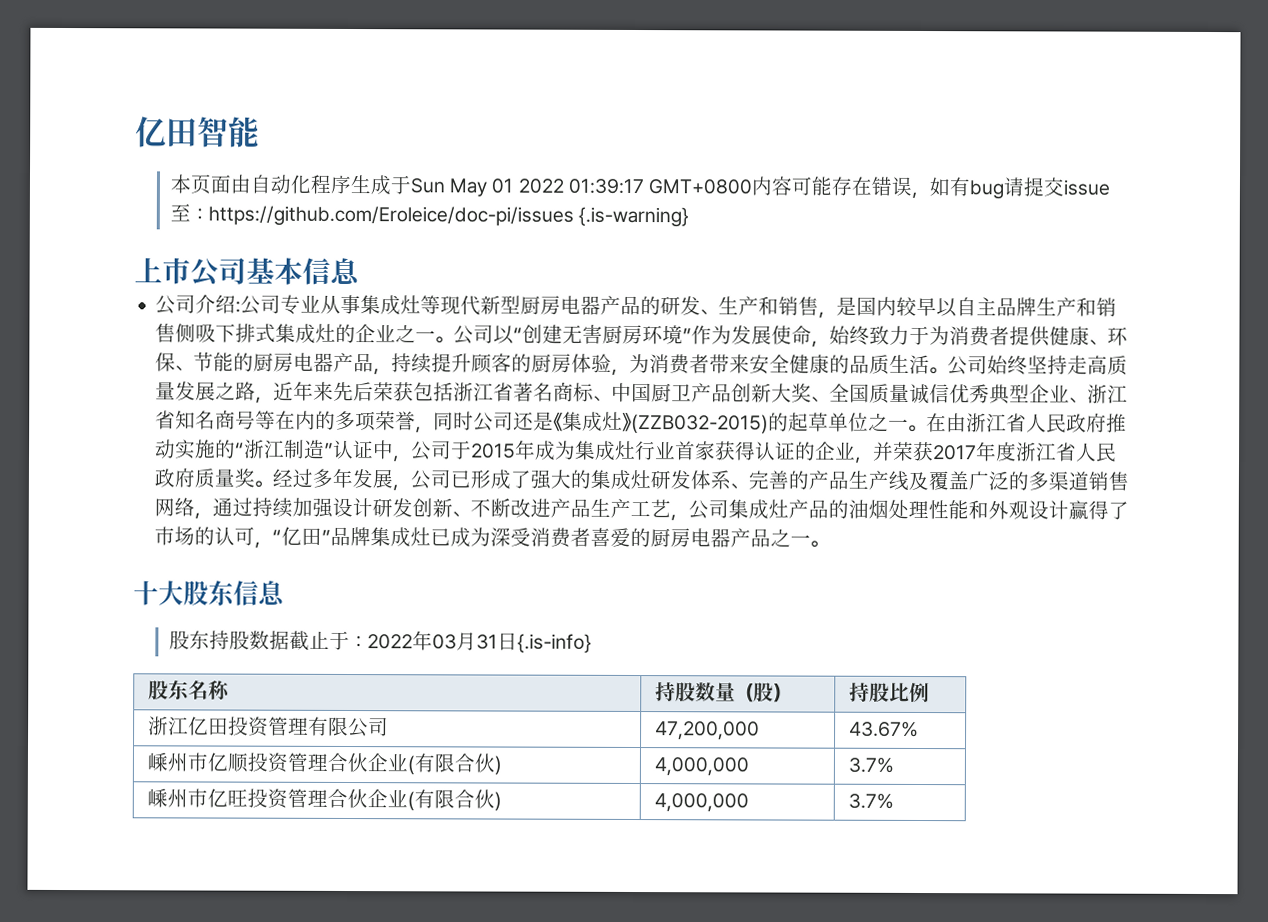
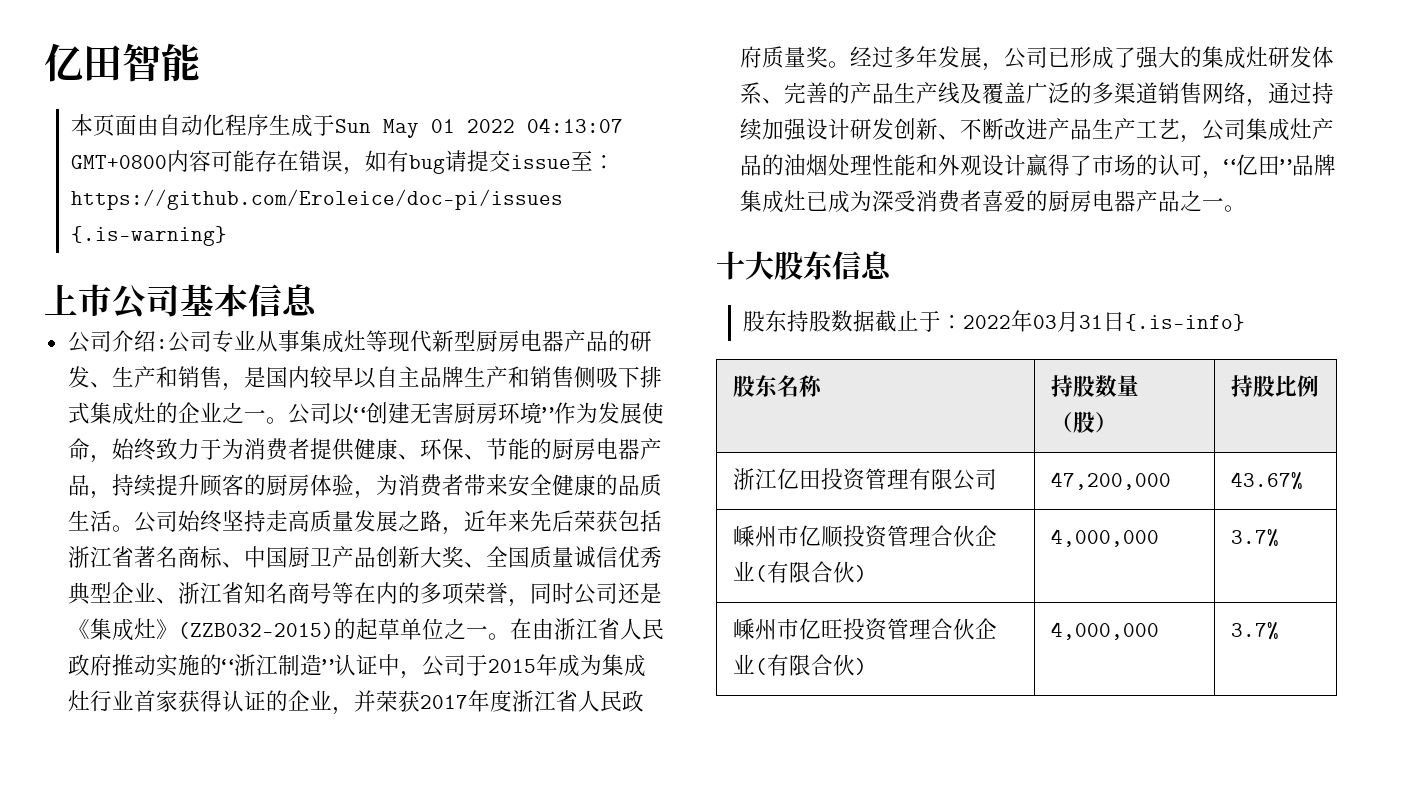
[567,178,644,195] 01:39:17 -> [527,118,624,133] 04:13:07

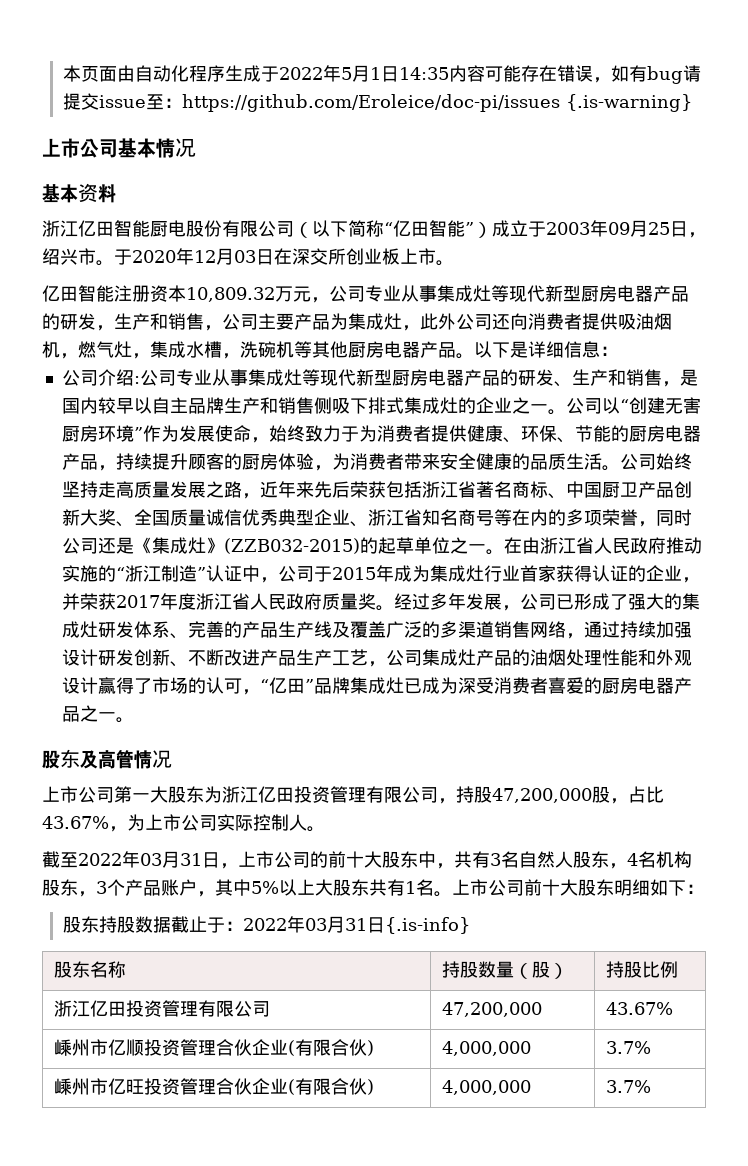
[44,43,200,82] 亿田智能 // -> (62, 73) none
[335,118,624,138] [71,155,168,169] Sun May 01 2022 04:13:07 GMT+0800 -> [278,65,449,82] 2022年5月1日14:35
[248,284,318,317] 信息 -> [156,138,196,158] [42,183,116,203] [42,220,706,238] [42,248,454,266] [42,285,689,303] [42,313,672,331] [42,341,618,359] 情况 // 基本资料 // 浙江亿田智能厨电股份有限公司（以下简称“亿田智能”）成立于2003年09月25日，绍兴市。于2020年12月03日在深交所创业板上市。 // 亿田智能注册资本10,809.32万元，公司专业从事集成灶等现代新型厨房电器产品的研发，生产和销售，公司主要产品为集成灶，此外公司还向消费者提供吸油烟机，燃气灶，集成水槽，洗碗机等其他厨房电器产品。以下是详细信息：
[716,251,892,280] 十大股东信息 -> [42,749,172,769] [42,786,664,804] [42,814,325,832] [42,851,692,869] [42,879,704,897] 股东及高管情况 // 上市公司第一大股东为浙江亿田投资管理有限公司，持股47,200,000股，占比43.67%，为上市公司实际控制人。 // 截至2022年03月31日，上市公司的前十大股东中，共有3名自然人股东，4名机构股东，3个产品账户，其中5%以上大股东共有1名。上市公司前十大股东明细如下：

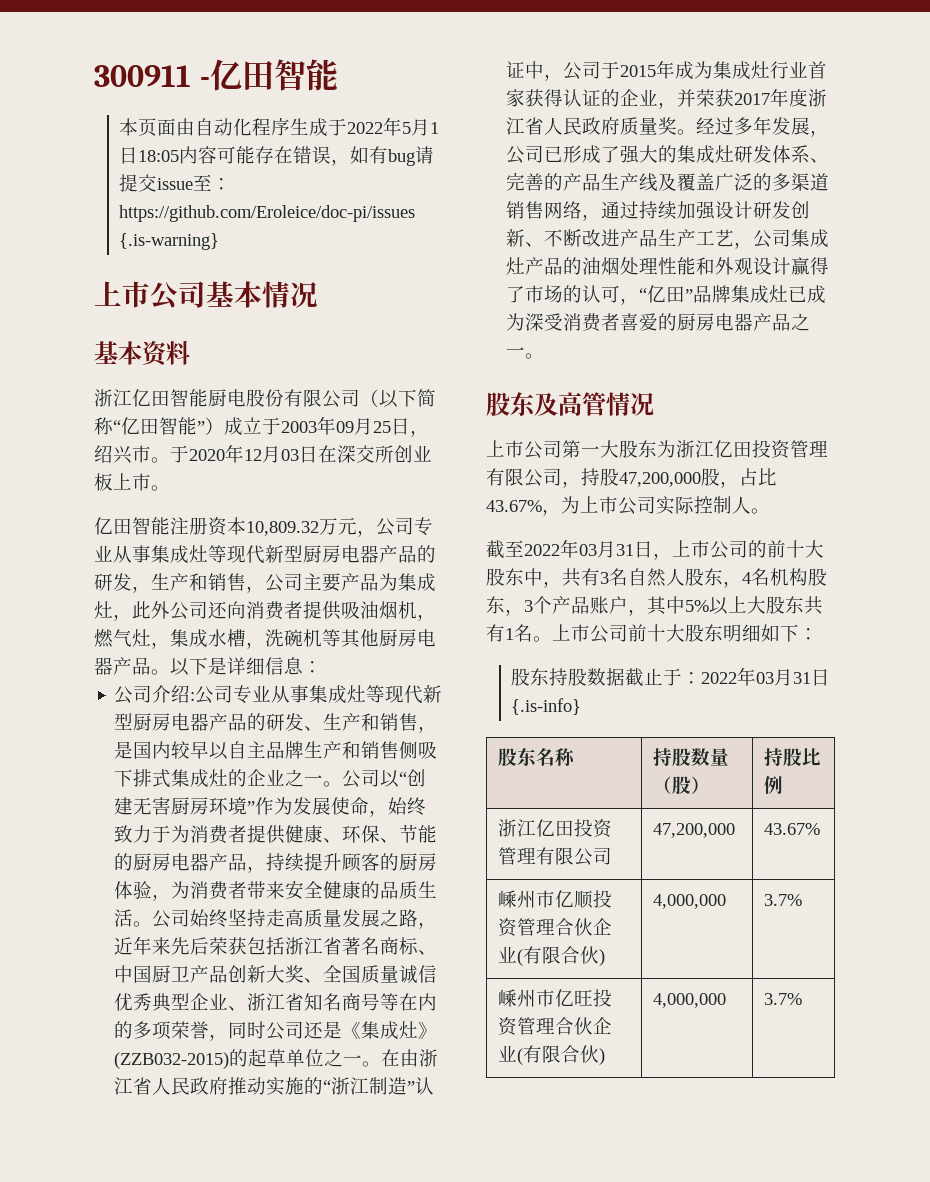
(62, 73) none -> [94,59,338,91] 300911 -亿田智能 //
[398,67,449,80] 14:35 -> [138,150,180,162] 18:05

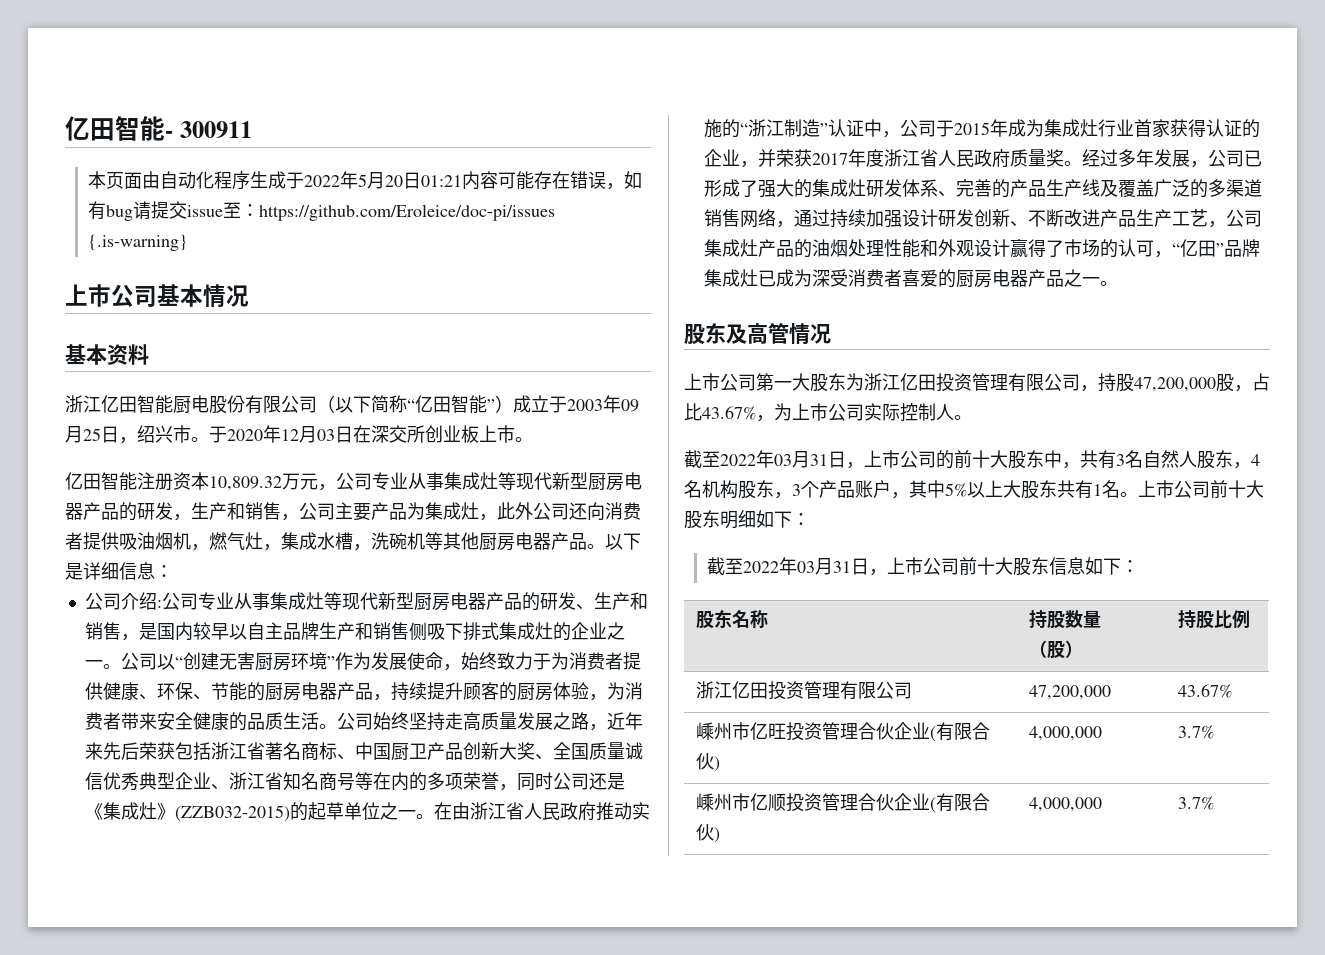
[94,59,338,91] 300911 -亿田智能 -> [65,116,252,141] 亿田智能- 300911
[430,122,440,134] [119,147,180,164] 1日18:05 -> [385,172,463,189] 20日01:21
[511,667,831,687] [511,698,582,715] 股东持股数据截止于：2022年03月31日{.is-info} -> [707,557,1140,576] 截至2022年03月31日，上市公司前十大股东信息如下：
[573,890,593,909] 顺 -> [768,723,787,739] 旺
[573,989,593,1006] 旺 -> [768,794,787,811] 顺

